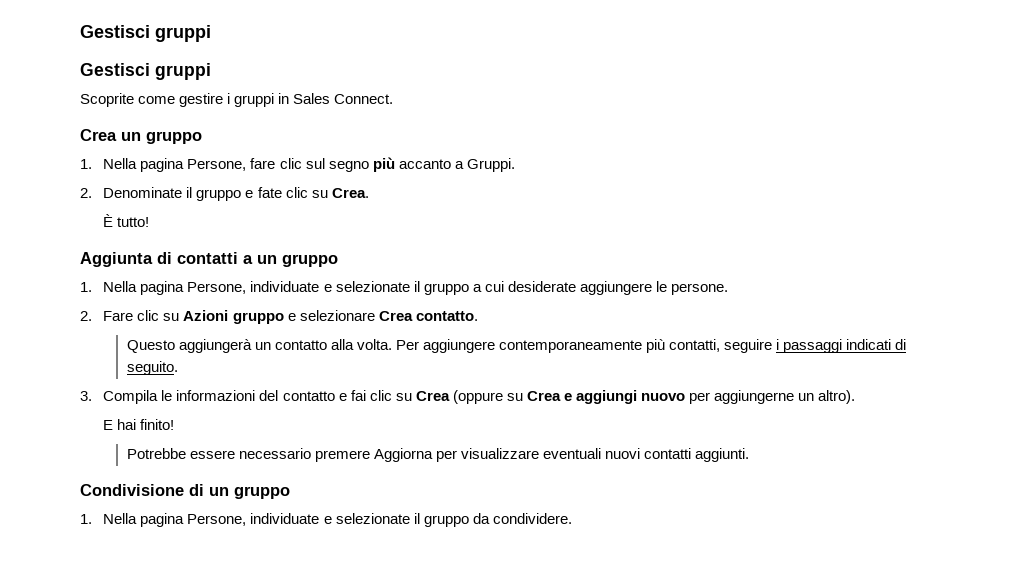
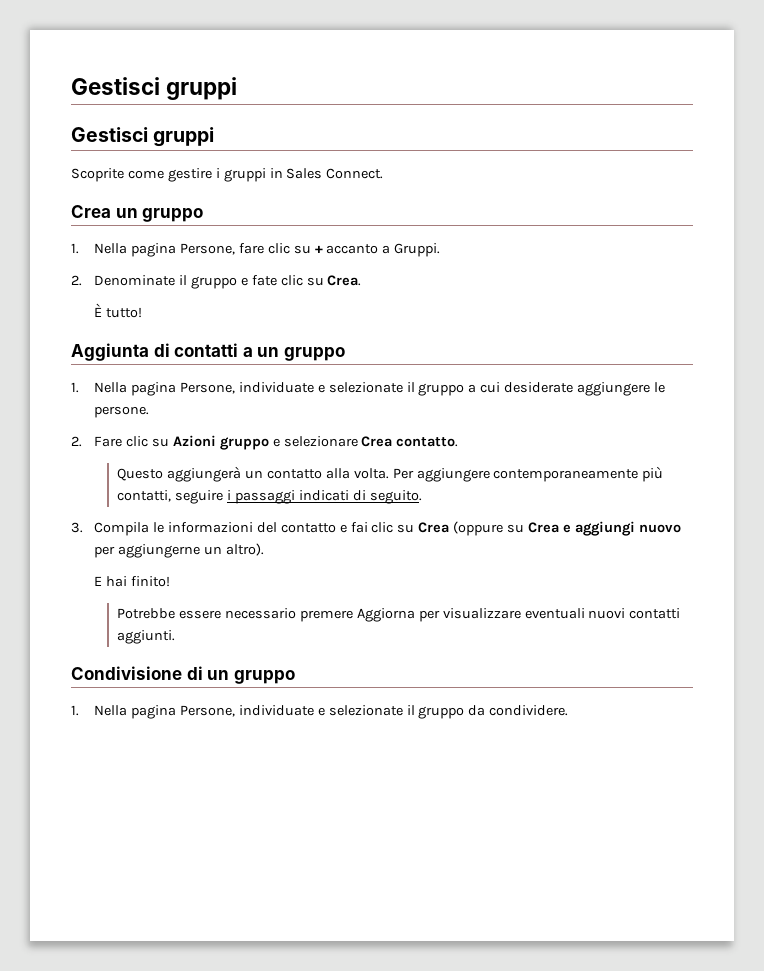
[305,157,395,172] sul segno più -> [293,245,323,254] su +

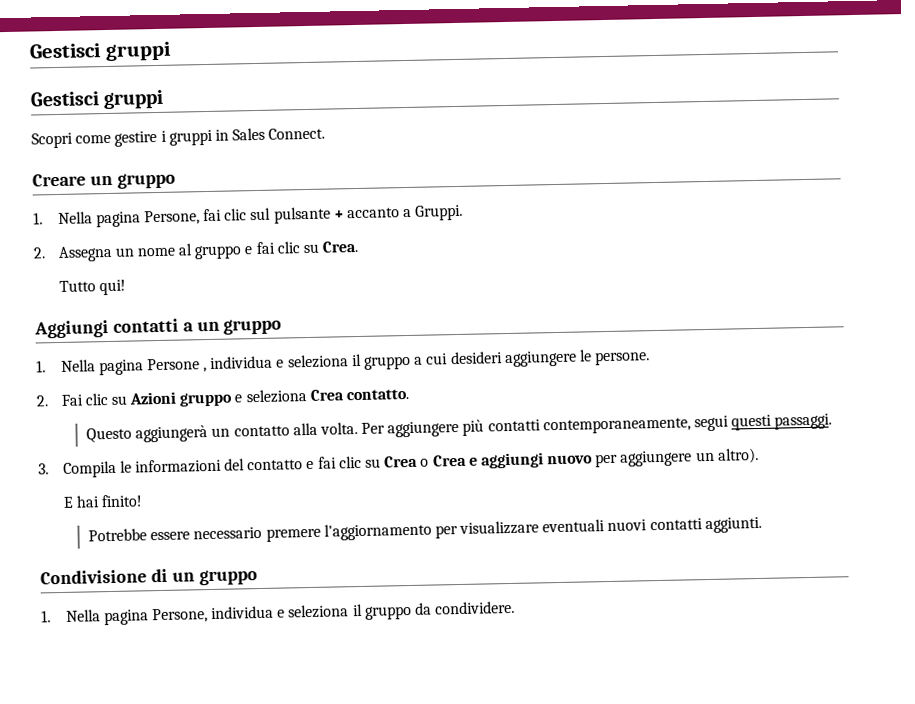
[71,168,124,182] Scoprite -> [31,132,73,149] Scopri
[71,205,204,222] [71,243,311,257] Crea un gruppo // 1. Nella pagina Persone, fare clic su -> [32,172,176,189] [33,206,331,228] Creare un gruppo // 1. Nella pagina Persone, fai clic sul pulsante
[94,275,277,289] Denominate il gruppo e fate -> [57,241,275,262] Assegna un nome al gruppo e fai
[94,303,142,318] [71,343,170,361] È tutto! // Aggiunta di -> [58,279,126,296] [34,320,109,339] Tutto qui! // Aggiungi
[179,382,403,394] Persone, individuate e selezionate -> [146,354,349,373] Persone , individua e seleziona
[504,382,574,393] desiderate -> [450,351,503,365] desideri
[94,436,123,447] Fare -> [60,394,83,406] Fai
[283,436,358,447] selezionare -> [245,389,307,404] seleziona
[493,466,664,482] [117,490,422,504] contemporaneamente più contatti, seguire i passaggi indicati di seguito. -> [462,413,833,436] più contatti contemporaneamente, segui questi passaggi.
[453,521,525,536] (oppure su -> [420,458,430,467] o
[117,544,200,558] aggiungerne -> [620,450,693,467] aggiungere
[356,608,415,622] Aggiorna -> [323,522,432,541] l'aggiornamento
[238,705,403,716] individuate e selezionate -> [211,604,350,619] individua e seleziona

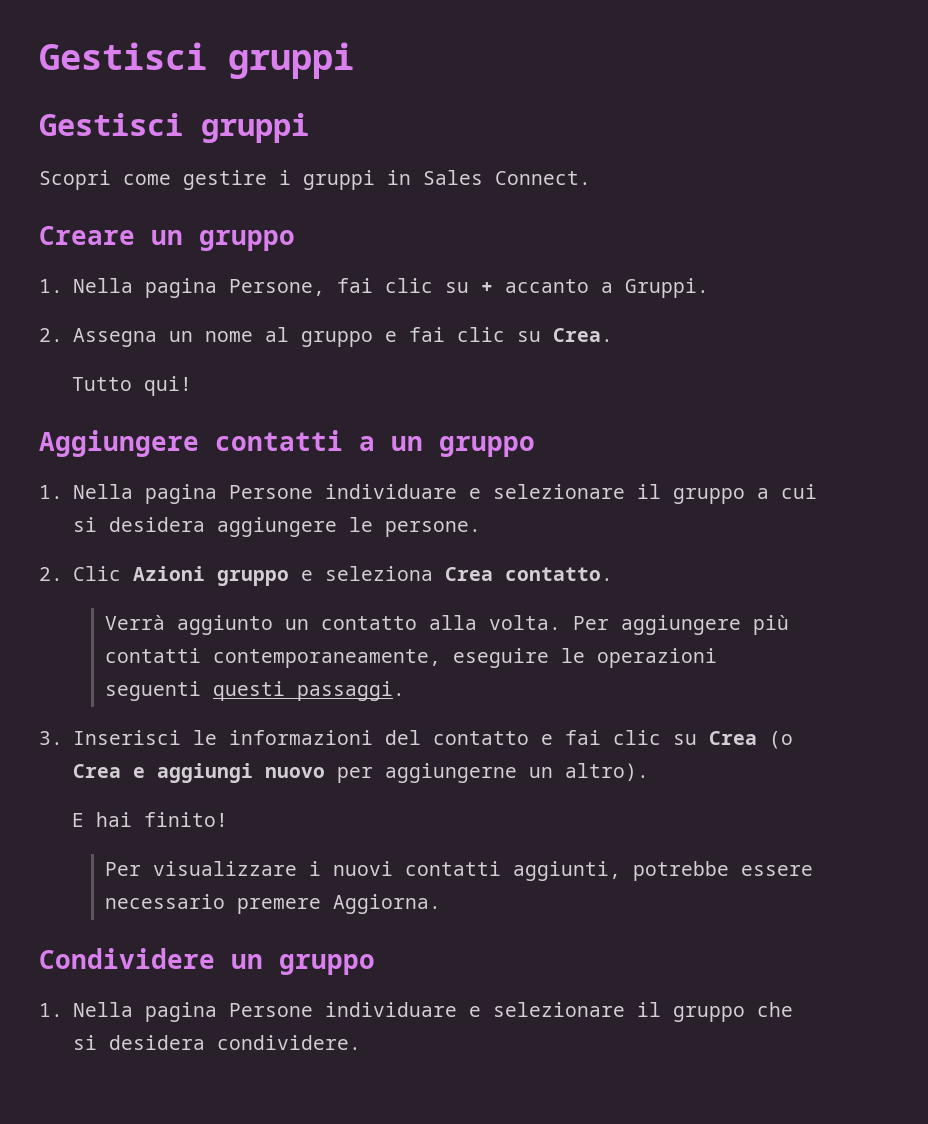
[250,206,331,224] sul pulsante -> [444,282,469,293] su
[34,320,109,339] Aggiungi -> [39,430,199,457] Aggiungere
[203,354,349,373] , individua e seleziona -> [324,484,625,499] individuare e selezionare
[450,351,503,365] desideri -> [72,517,205,532] si desidera
[60,393,127,406] Fai clic su -> [72,566,121,581] Clic
[85,425,209,443] Questo aggiungerà -> [104,615,273,635] Verrà aggiunto
[694,415,730,432] segui -> [452,648,717,668] [104,681,201,701] eseguire le operazioni seguenti
[62,460,117,478] Compila -> [72,730,181,745] Inserisci
[420,458,430,467] o -> [768,731,793,749] (o
[620,450,693,467] aggiungere -> [384,763,517,783] aggiungerne
[87,516,762,542] [40,568,258,586] [41,602,432,626] Potrebbe essere necessario premere l'aggiornamento per visualizzare eventuali nuovi contatti aggiunti. // Condivisione di un gruppo // 1. Nella pagina Persone, individua e seleziona il gruppo da -> [104,861,813,881] [104,894,441,914] [39,948,375,975] [39,1002,793,1022] [72,1035,205,1050] Per visualizzare i nuovi contatti aggiunti, potrebbe essere necessario premere Aggiorna. // Condividere un gruppo // 1. Nella pagina Persone individuare e selezionare il gruppo che si desidera

